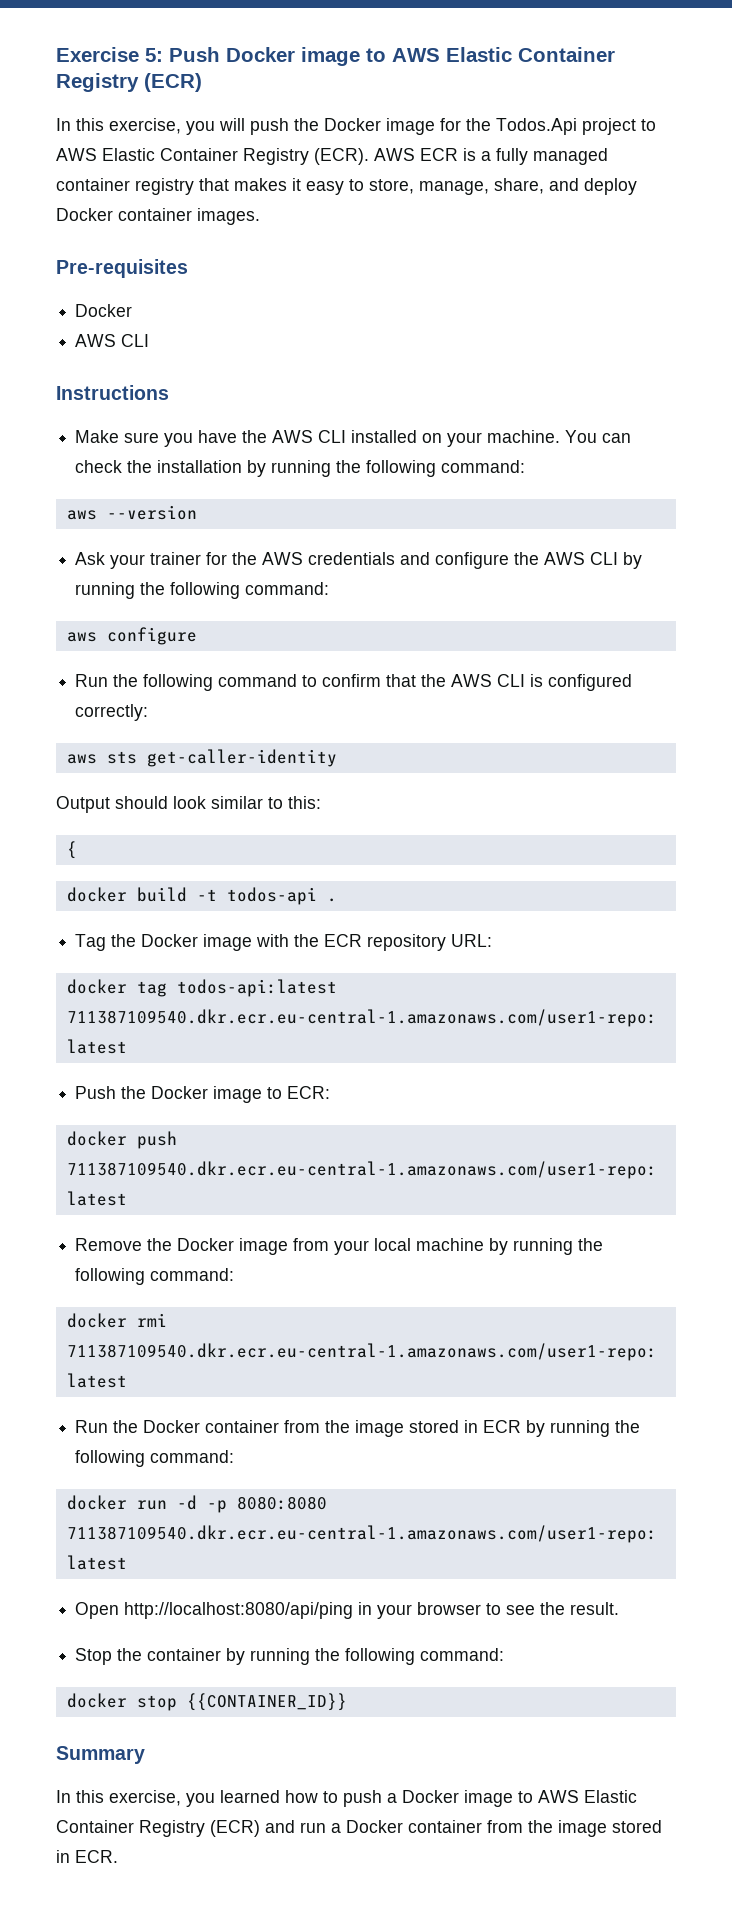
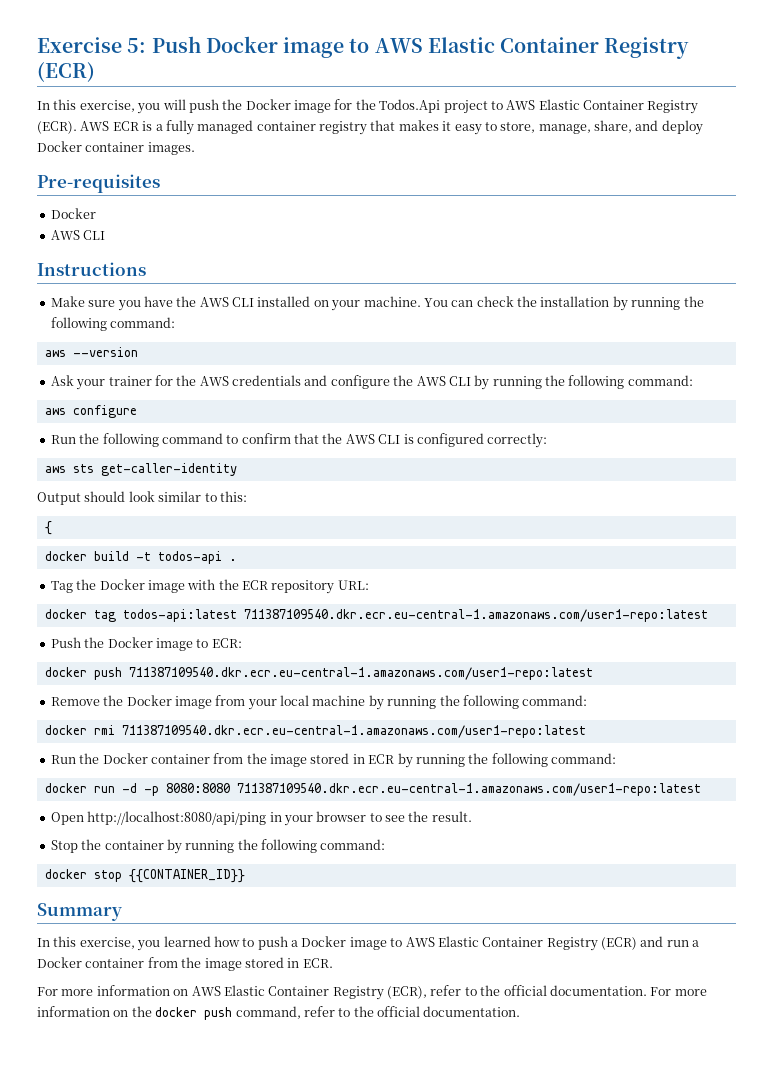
(118, 1856) none -> [37,985,707,1000] [37,1006,521,1020] // For more information on AWS Elastic Container Registry (ECR), refer to the official documentation. For more information on the docker push command, refer to the official documentation.

